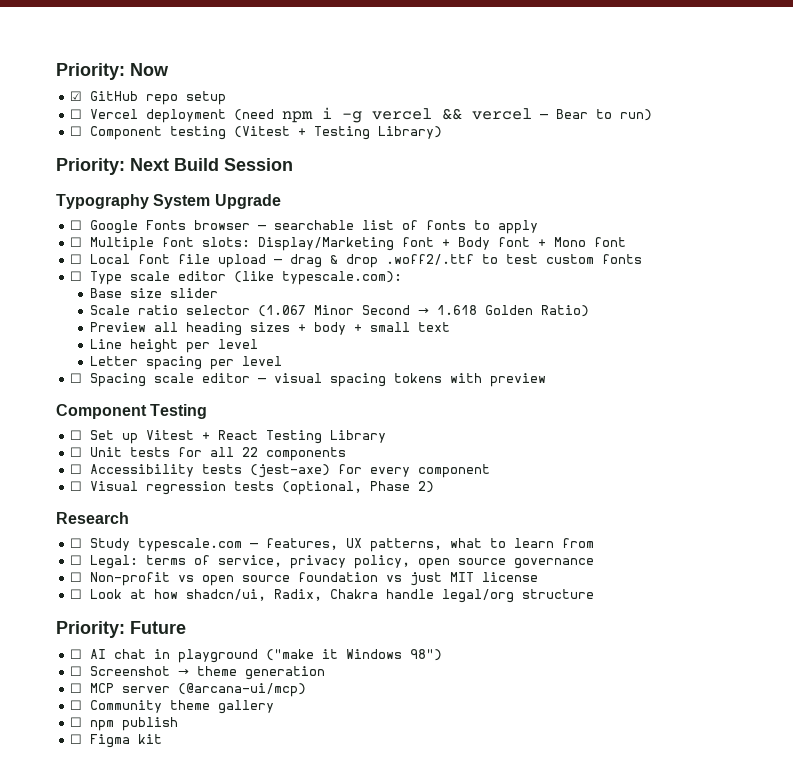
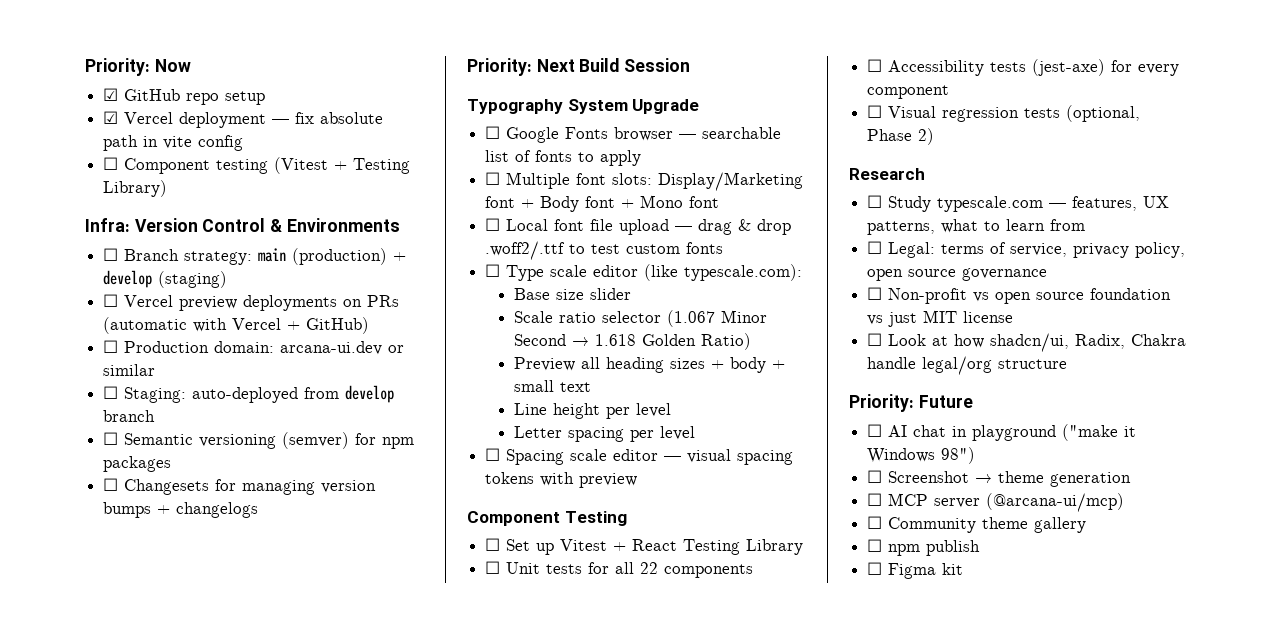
[70,109,83,119] ☐ -> [103,111,119,124] ☑
[234,107,653,123] (need npm i -g vercel && vercel — Bear to run) -> [272,112,384,124] [103,135,244,151] — fix absolute path in vite config
(443, 132) none -> [85,218,400,232] [103,248,407,265] [103,270,228,288] [103,294,400,311] [103,317,370,334] [103,340,405,355] [103,364,156,376] [103,385,395,403] [103,410,156,422] [103,432,415,449] [103,456,172,472] [103,478,377,495] [103,502,259,518] // Infra: Version Control & Environments // ☐ Branch strategy: main (production) + develop (staging) // ☐ Vercel preview deployments on PRs (automatic with Vercel + GitHub) // ☐ Production domain: arcana-ui.dev or similar // ☐ Staging: auto-deployed from develop branch // ☐ Semantic versioning (semver) for npm packages // ☐ Changesets for managing version bumps + changelogs

